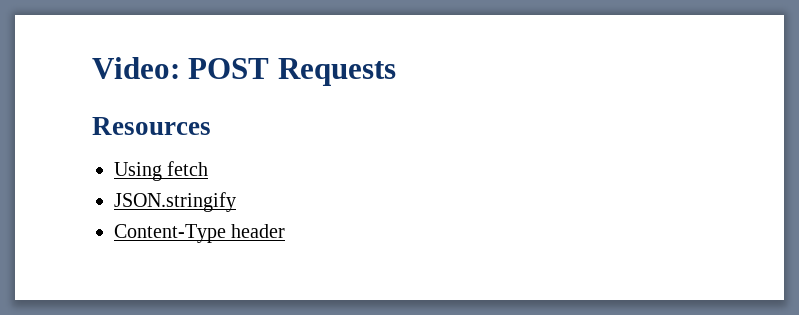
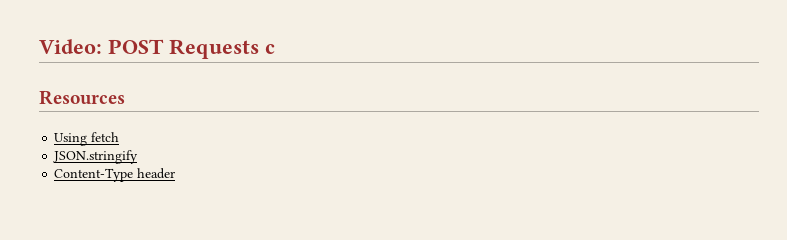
(396, 72) none -> [265,44,275,54] c

